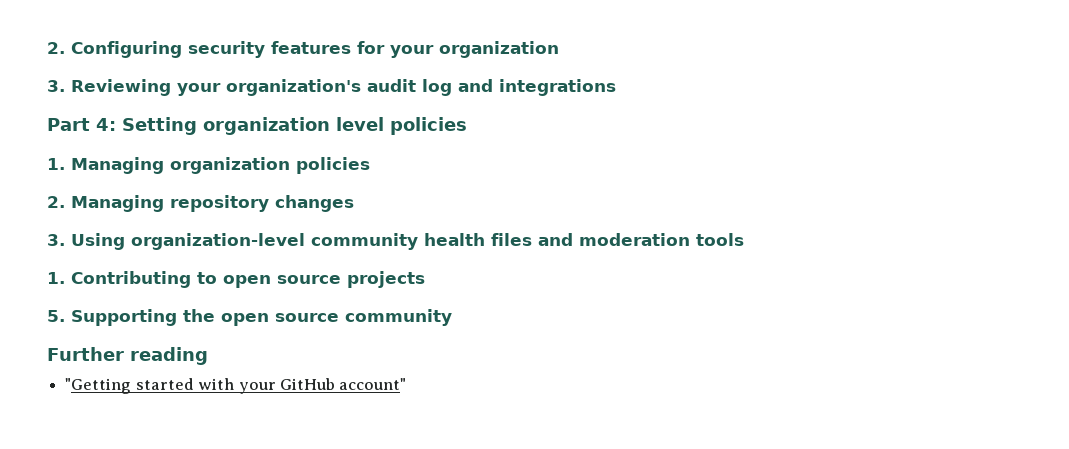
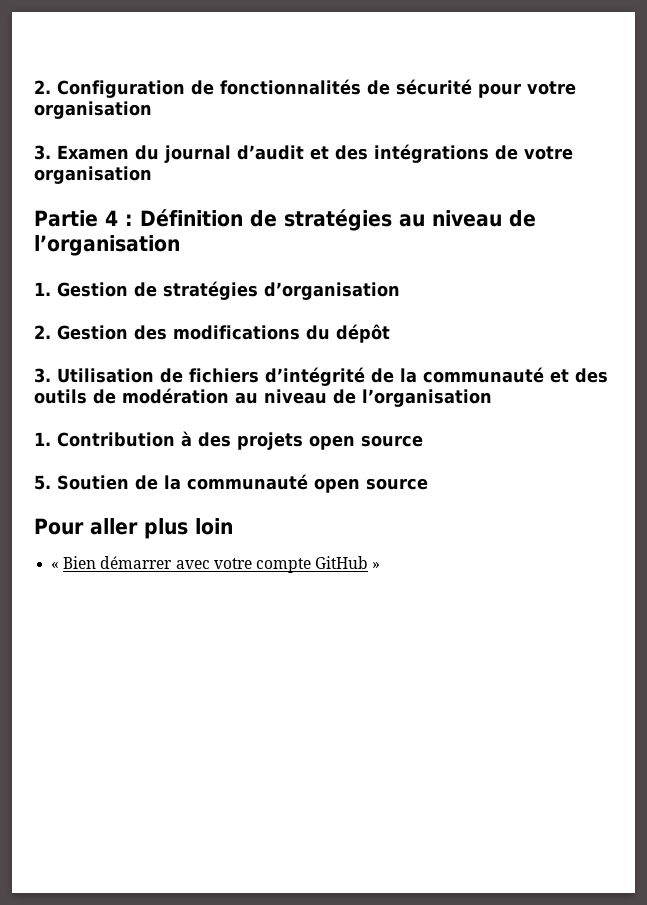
[47,41,559,58] [47,79,616,96] [47,117,467,135] [47,157,370,174] [47,195,354,212] [47,233,744,250] [47,271,425,288] 2. Configuring security features for your organization // 3. Reviewing your organization's audit log and integrations // Part 4: Setting organization level policies // 1. Managing organization policies // 2. Managing repository changes // 3. Using organization-level community health files and moderation tools // 1. Contributing to open source projects -> [34,79,576,98] [34,101,152,119] [34,144,573,163] [34,166,152,184] [34,209,536,231] [34,235,180,256] [34,281,400,300] [34,324,390,343] [34,367,608,386] [34,388,492,407] [34,431,423,450] 2. Configuration de fonctionnalités de sécurité pour votre organisation // 3. Examen du journal d’audit et des intégrations de votre organisation // Partie 4 : Définition de stratégies au niveau de l’organisation // 1. Gestion de stratégies d’organisation // 2. Gestion des modifications du dépôt // 3. Utilisation de fichiers d’intégrité de la communauté et des outils de modération au niveau de l’organisation // 1. Contribution à des projets open source
[71,309,452,326] [47,347,208,365] [65,378,407,394] Supporting the open source community // Further reading // "Getting started with your GitHub account" -> [57,474,428,493] [34,518,233,539] [51,556,381,573] Soutien de la communauté open source // Pour aller plus loin // « Bien démarrer avec votre compte GitHub »

